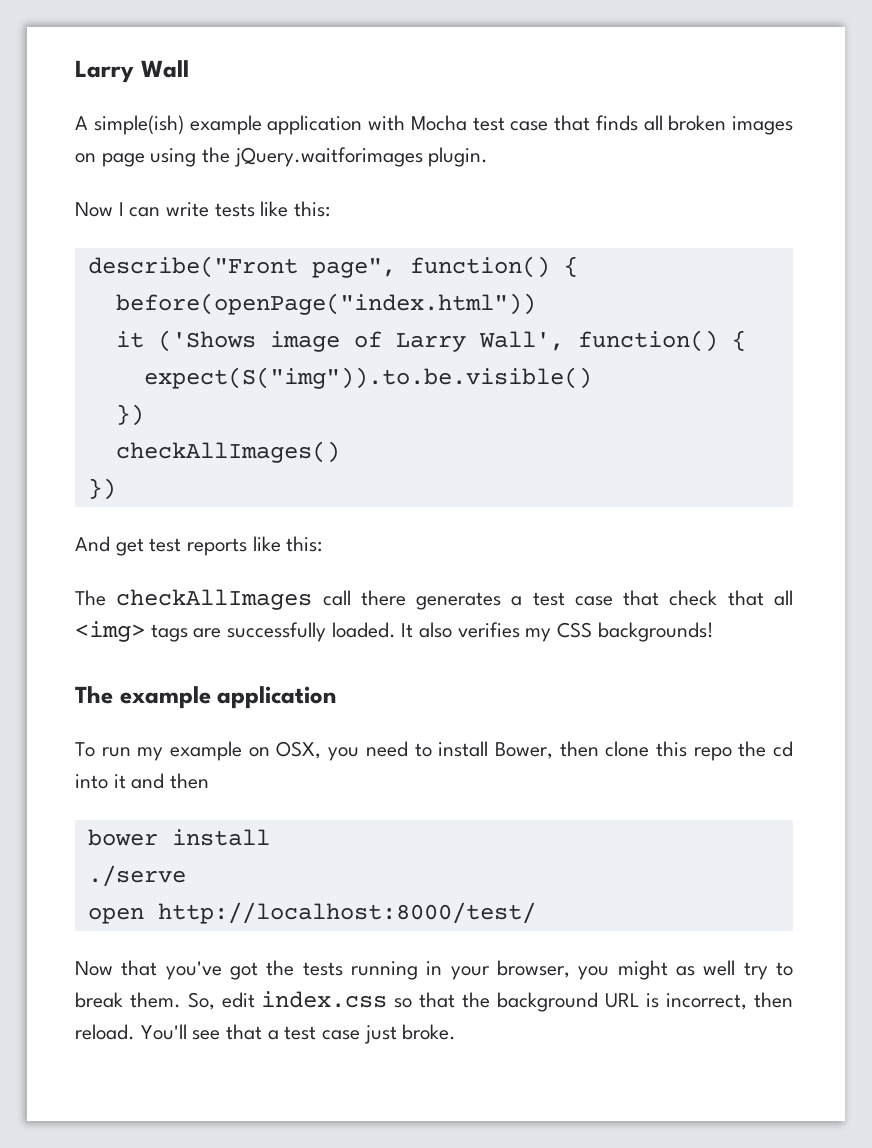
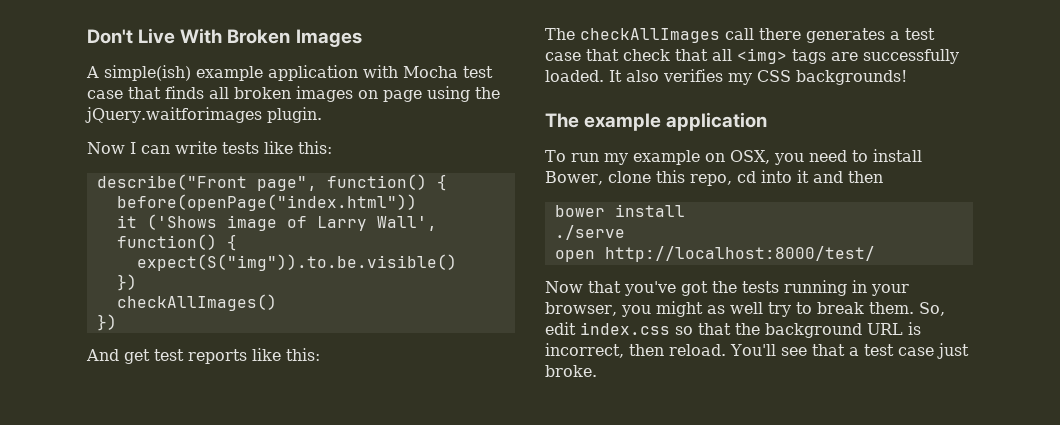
[75,60,189,83] Larry Wall -> [87,28,362,47] Don't Live With Broken Images
[559,741,599,757] then -> (603, 178) none
[693,741,767,761] repo the -> [689,174,732,186] repo,

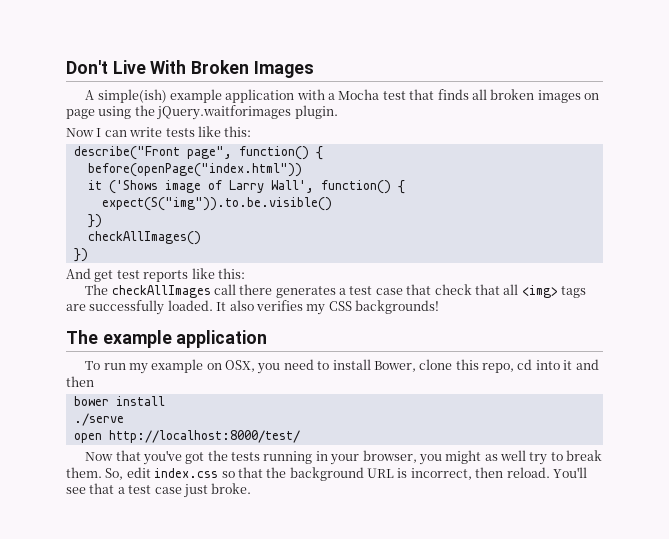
(398, 71) none -> [328,93,336,100] a
[87,90,123,99] case -> (406, 95) none

